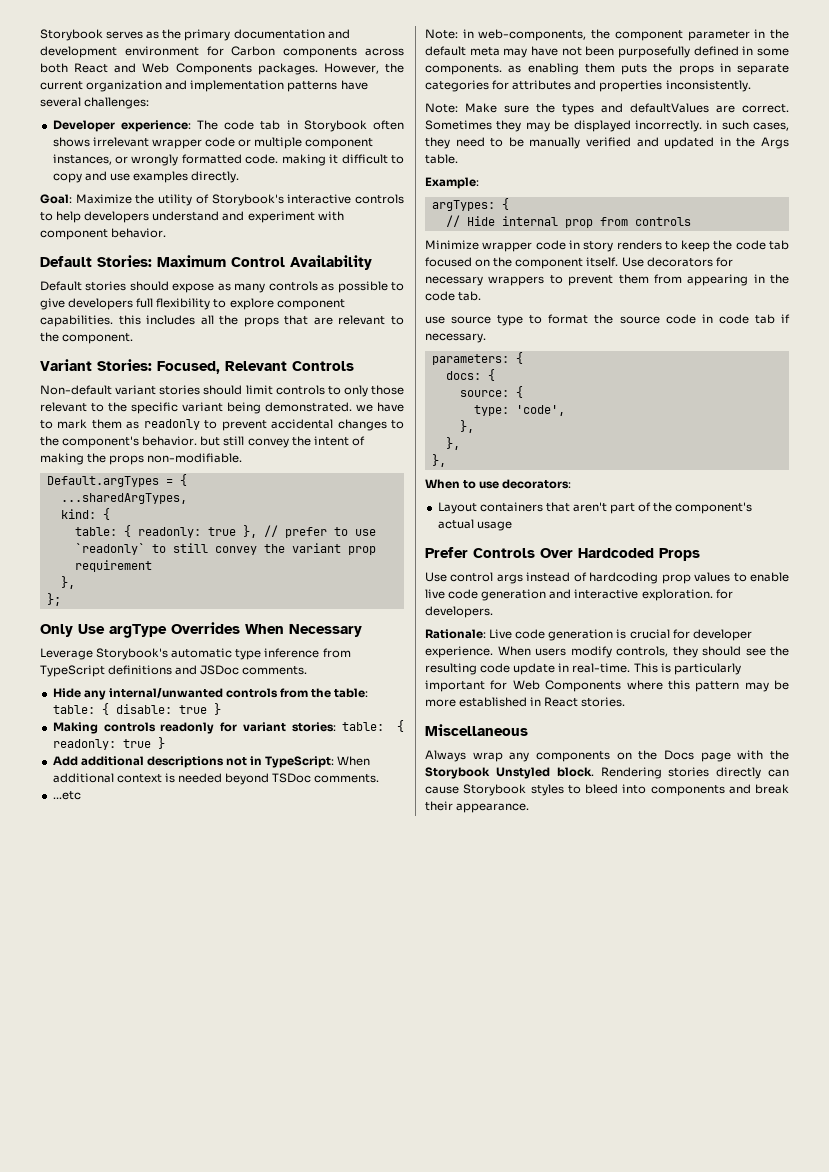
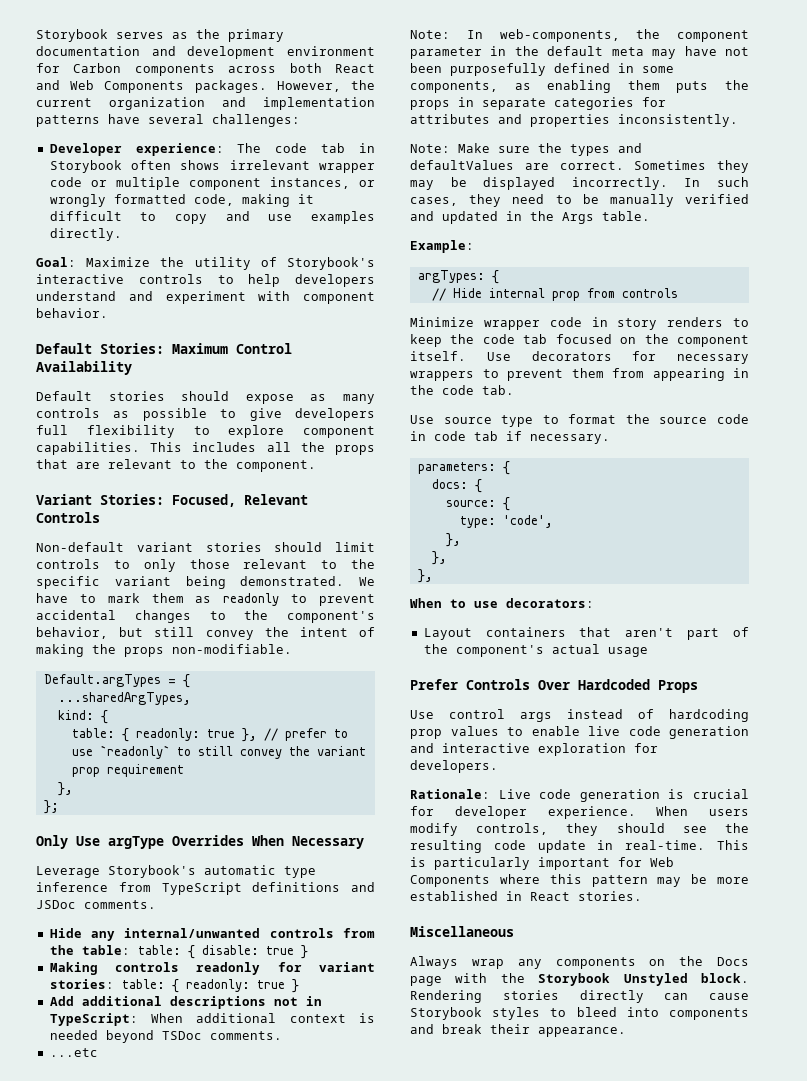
[245,154,279,164] code. -> [193,194,234,206] code,
[118,315,141,325] this -> [150,442,183,452] This
[356,404,373,412] we -> [359,577,375,586] We
[142,436,198,446] behavior. -> [36,627,108,639] behavior,
[462,29,474,38] in -> [466,30,483,39] In
[425,64,502,75] components. -> [410,81,498,93] components,
[706,120,718,129] in -> [684,178,701,187] In
[425,316,445,324] use -> [410,415,434,424] Use
[641,589,713,601] exploration. -> [538,743,626,756] exploration

